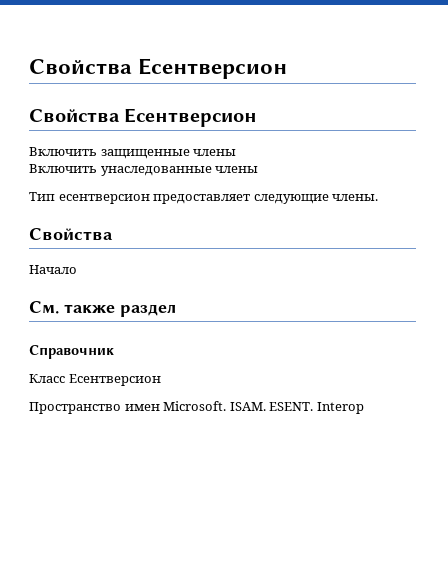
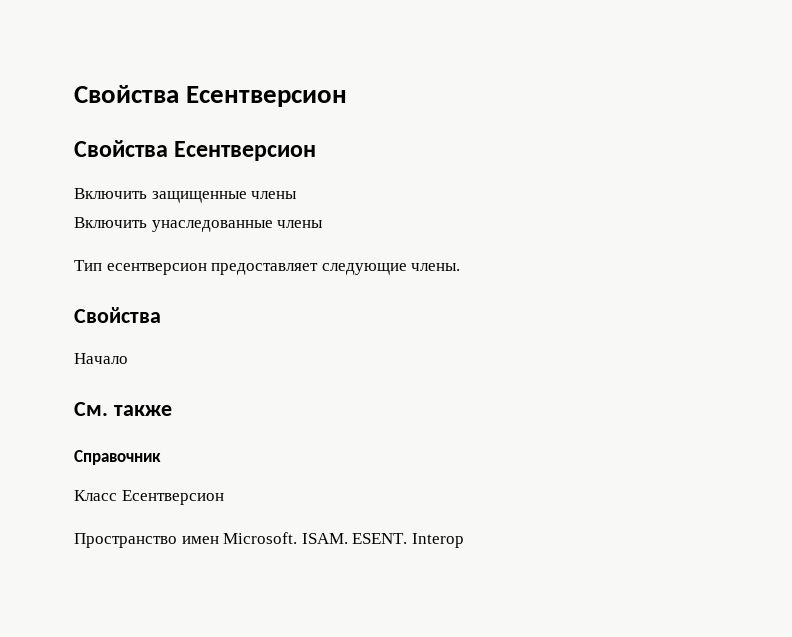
[120,304,177,317] раздел -> (172, 410) none

